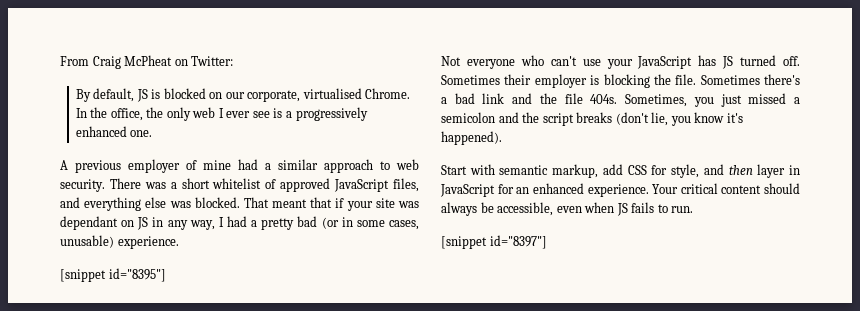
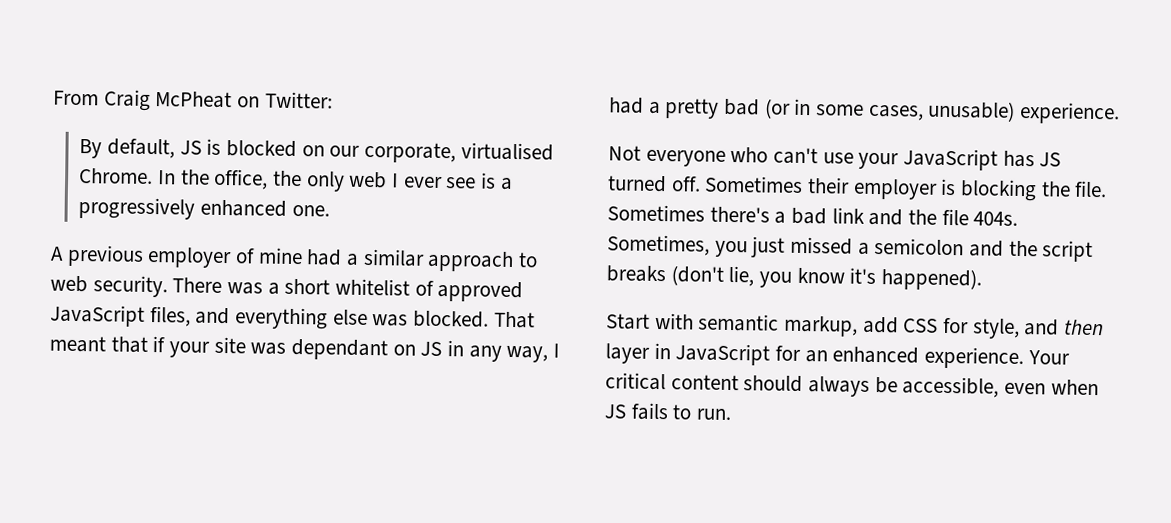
[60,268,166,282] // [snippet id="8395"] -> (1121, 113) none
[441,235,547,249] // [snippet id="8397"] -> (732, 414) none

